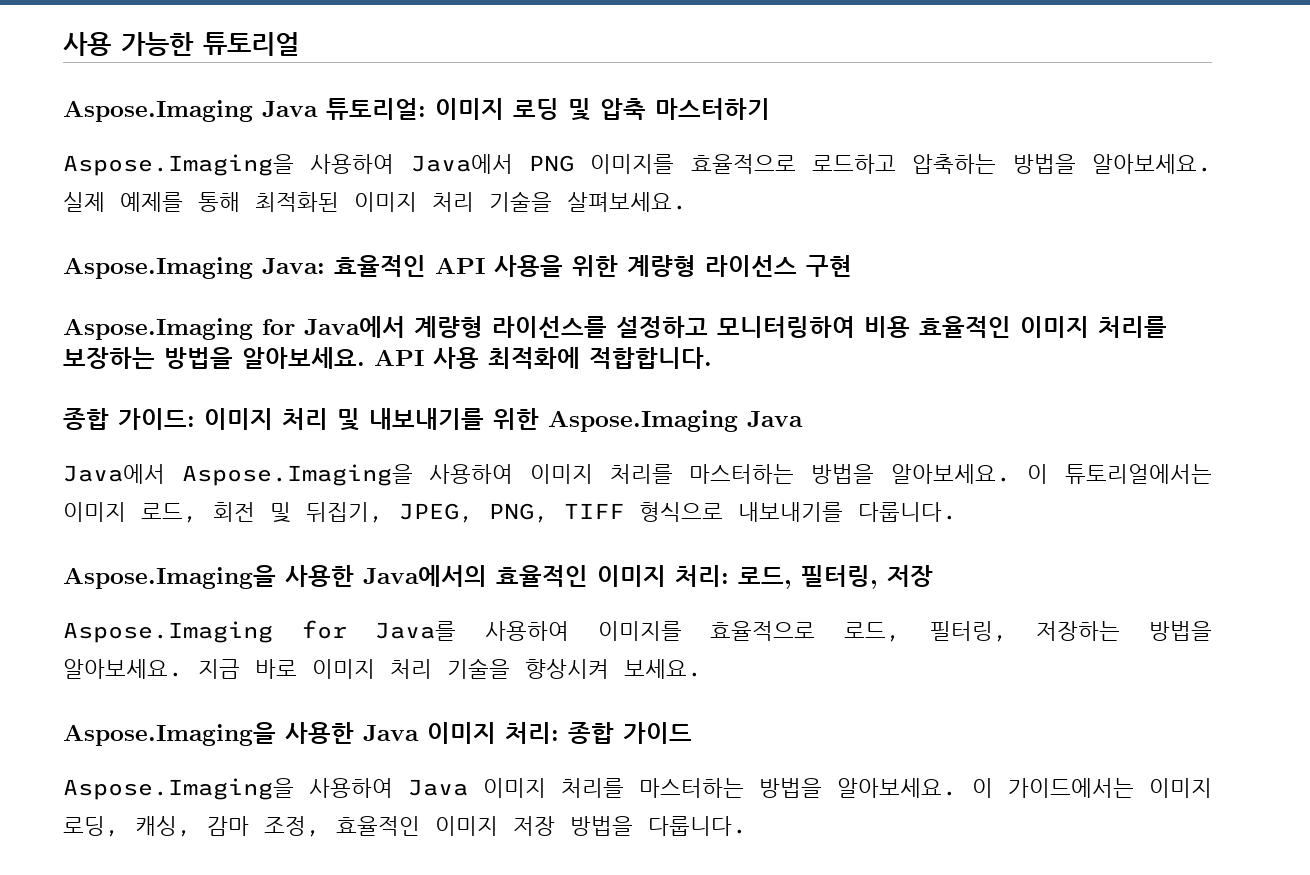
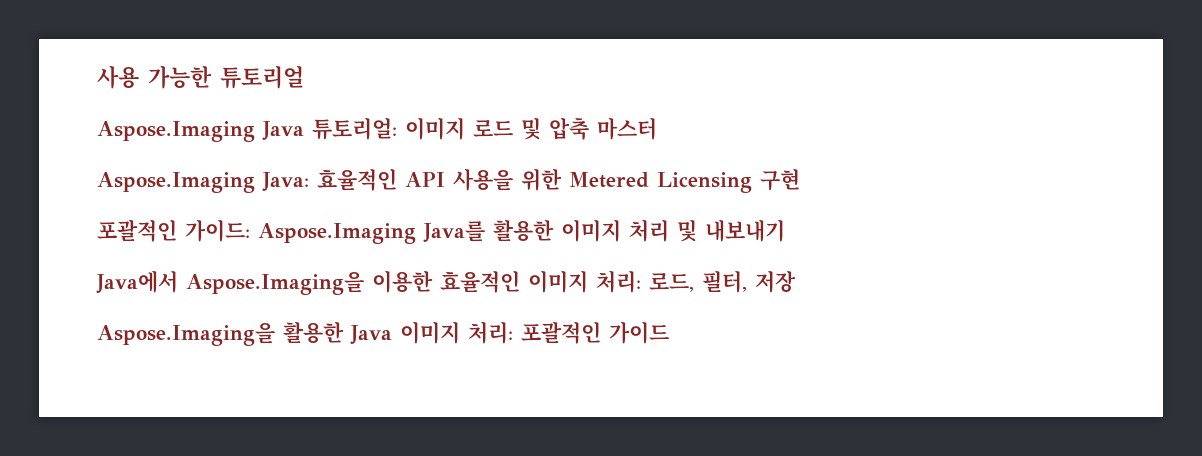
[513,98,559,120] 로딩 -> [473,120,513,137] 로드
[655,98,770,120] [63,154,1213,176] [63,191,687,212] 마스터하기 // Aspose.Imaging을 사용하여 Java에서 PNG 이미지를 효율적으로 로드하고 압축하는 방법을 알아보세요. 실제 예제를 통해 최적화된 이미지 처리 기술을 살펴보세요. -> [597,117,657,140] 마스터
[627,255,797,277] 계량형 라이선스 -> [569,172,752,193] Metered Licensing
[63,316,1167,340] [63,347,712,369] [63,408,803,432] [63,464,1212,486] [63,502,957,523] [63,565,487,589] Aspose.Imaging for Java에서 계량형 라이선스를 설정하고 모니터링하여 비용 효율적인 이미지 처리를 보장하는 방법을 알아보세요. API 사용 최적화에 적합합니다. // 종합 가이드: 이미지 처리 및 내보내기를 위한 Aspose.Imaging Java // Java에서 Aspose.Imaging을 사용하여 이미지 처리를 마스터하는 방법을 알아보세요. 이 튜토리얼에서는 이미지 로드, 회전 및 뒤집기, JPEG, PNG, TIFF 형식으로 내보내기를 다룹니다. // Aspose.Imaging을 사용한 Java에서의 -> [97,219,785,244] [96,270,433,295] 포괄적인 가이드: Aspose.Imaging Java를 활용한 이미지 처리 및 내보내기 // Java에서 Aspose.Imaging을 이용한
[801,565,933,589] [63,620,1212,643] [63,658,702,679] [63,722,354,746] 필터링, 저장 // Aspose.Imaging for Java를 사용하여 이미지를 효율적으로 로드, 필터링, 저장하는 방법을 알아보세요. 지금 바로 이미지 처리 기술을 향상시켜 보세요. // Aspose.Imaging을 사용한 -> [702,270,796,293] [97,322,344,346] 필터, 저장 // Aspose.Imaging을 활용한
[568,722,614,744] 종합 -> [521,321,601,344] 포괄적인
[63,778,1212,800] [63,816,747,837] // Aspose.Imaging을 사용하여 Java 이미지 처리를 마스터하는 방법을 알아보세요. 이 가이드에서는 이미지 로딩, 캐싱, 감마 조정, 효율적인 이미지 저장 방법을 다룹니다. -> (669, 332) none

